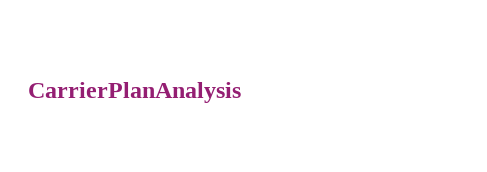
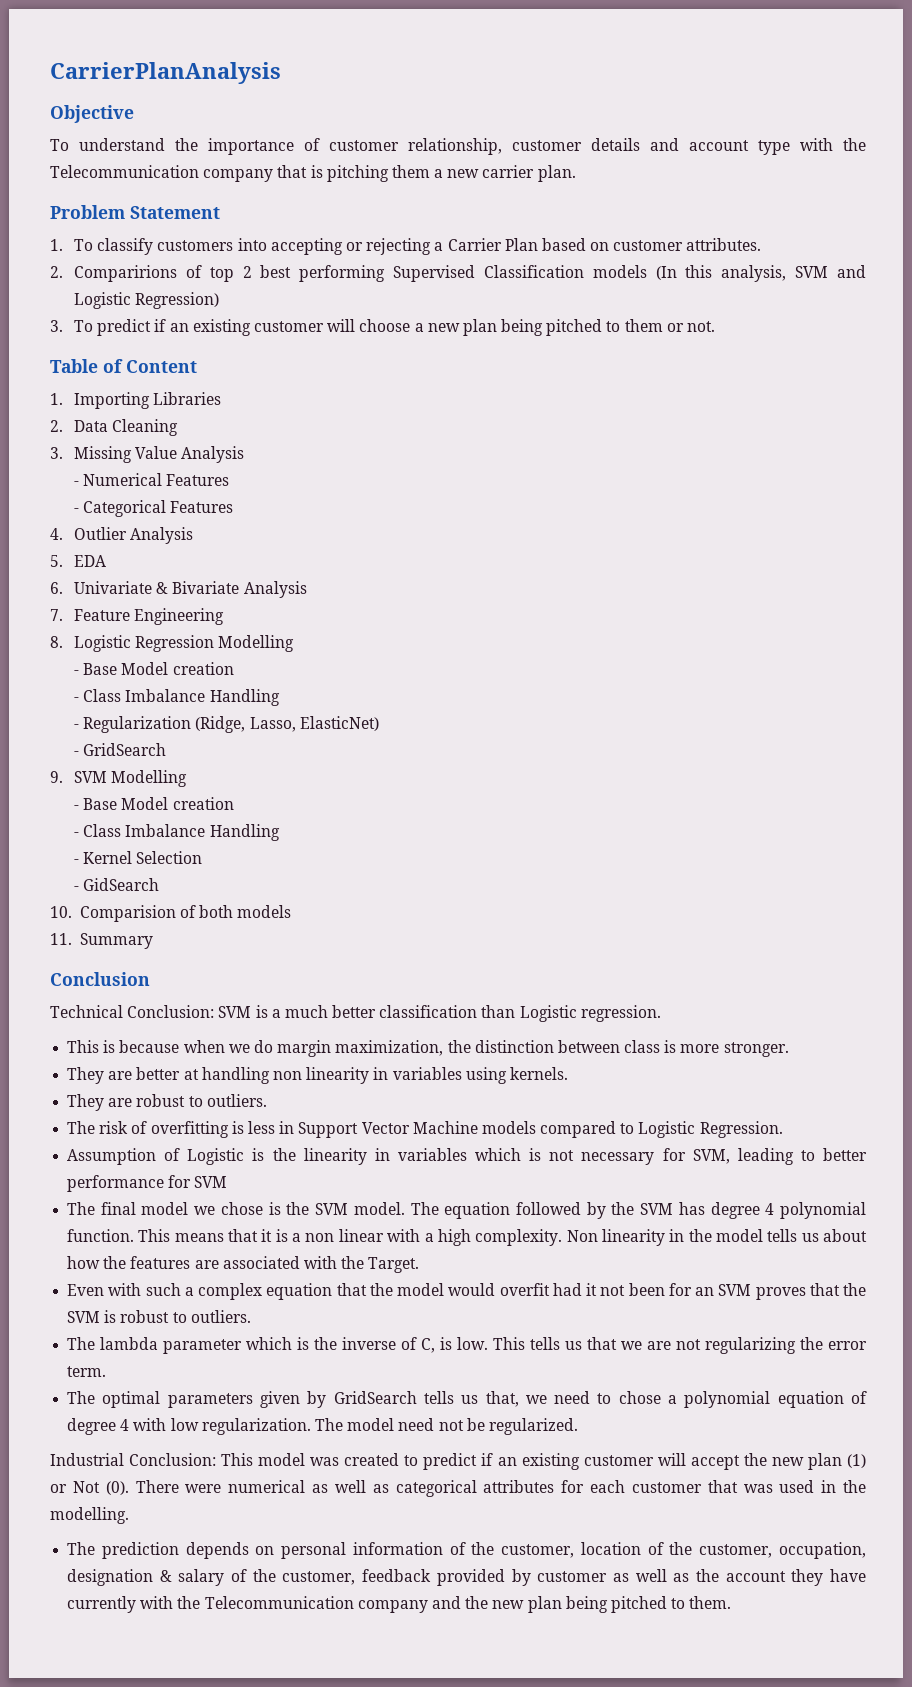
(241, 92) none -> [50,105,134,123] [50,138,866,155] [50,165,576,182] [50,205,220,219] [50,238,762,255] [50,265,867,282] [74,292,220,309] [50,319,716,336] [50,359,197,373] [50,392,222,409] [50,419,179,436] [50,446,245,463] [74,473,230,486] [74,500,234,517] [50,527,194,544] [50,555,107,567] [50,581,307,598] [50,608,225,625] [50,635,295,652] [74,662,234,675] [74,689,280,706] [74,716,379,733] [74,743,167,756] [50,770,188,787] [74,797,234,810] [74,824,280,841] [74,851,203,864] [74,878,160,891] [50,905,292,922] [50,933,153,949] [50,972,150,986] [50,1005,661,1022] [67,1040,789,1057] [67,1067,568,1084] [67,1094,267,1111] [67,1121,783,1138] [67,1148,868,1165] [67,1175,228,1192] [67,1202,866,1219] [67,1229,867,1246] [67,1256,420,1273] [67,1283,866,1300] [67,1310,251,1323] [67,1337,867,1354] [67,1366,107,1377] [67,1391,868,1408] [67,1418,578,1435] [50,1453,866,1470] [50,1480,867,1497] [50,1507,129,1524] [67,1542,866,1559] [67,1569,867,1586] [67,1596,732,1613] // Objective // To understand the importance of customer relationship, customer details and account type with the Telecommunication company that is pitching them a new carrier plan. // Problem Statement // 1. To classify customers into accepting or rejecting a Carrier Plan based on customer attributes. // 2. Comparirions of top 2 best performing Supervised Classification models (In this analysis, SVM and Logistic Regression) // 3. To predict if an existing customer will choose a new plan being pitched to them or not. // Table of Content // 1. Importing Libraries // 2. Data Cleaning // 3. Missing Value Analysis // - Numerical Features // - Categorical Features // 4. Outlier Analysis // 5. EDA // 6. Univariate & Bivariate Analysis // 7. Feature Engineering // 8. Logistic Regression Modelling // - Base Model creation // - Class Imbalance Handling // - Regularization (Ridge, Lasso, ElasticNet) // - GridSearch // 9. SVM Modelling // - Base Model creation // - Class Imbalance Handling // - Kernel Selection // - GidSearch // 10. Comparision of both models // 11. Summary // Conclusion // Technical Conclusion: SVM is a much better classification than Logistic regression. // This is because when we do margin maximization, the distinction between class is more stronger. // They are better at handling non linearity in variables using kernels. // They are robust to outliers. // The risk of overfitting is less in Support Vector Machine models compared to Logistic Regression. // Assumption of Logistic is the linearity in variables which is not necessary for SVM, leading to better performance for SVM // The final model we chose is the SVM model. The equation followed by the SVM has degree 4 polynomial function. This means that it is a non linear with a high complexity. Non linearity in the model tells us about how the features are associated with the Target. // Even with such a complex equation that the model would overfit had it not been for an SVM proves that the SVM is robust to outliers. // The lambda parameter which is the inverse of C, is low. This tells us that we are not regularizing the error term. // The optimal parameters given by GridSearch tells us that, we need to chose a polynomial equation of degree 4 with low regularization. The model need not be regularized. // Industrial Conclusion: This model was created to predict if an existing customer will accept the new plan (1) or Not (0). There were numerical as well as categorical attributes for each customer that was used in the modelling. // The prediction depends on personal information of the customer, location of the customer, occupation, designation & salary of the customer, feedback provided by customer as well as the account they have currently with the Telecommunication company and the new plan being pitched to them.

